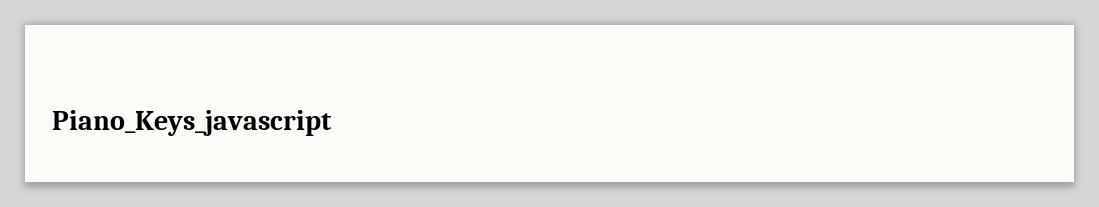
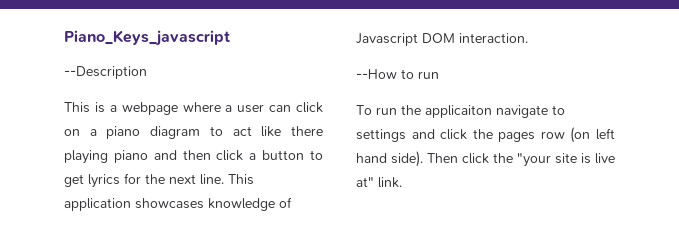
(332, 123) none -> [64,66,147,79] [64,102,323,115] [64,126,323,139] [64,150,323,164] [64,173,254,188] [64,197,292,211] [356,33,528,46] [356,69,439,79] [356,105,565,118] [356,127,615,143] [356,151,615,167] [356,177,402,188] // --Description // This is a webpage where a user can click on a piano diagram to act like there playing piano and then click a button to get lyrics for the next line. This application showcases knowledge of Javascript DOM interaction. // --How to run // To run the applicaiton navigate to settings and click the pages row (on left hand side). Then click the "your site is live at" link.

